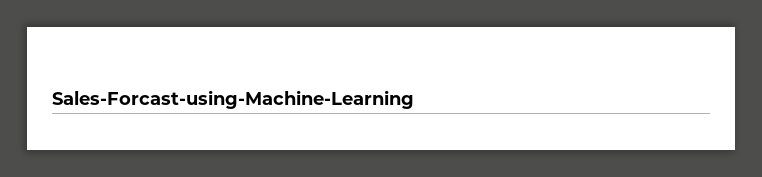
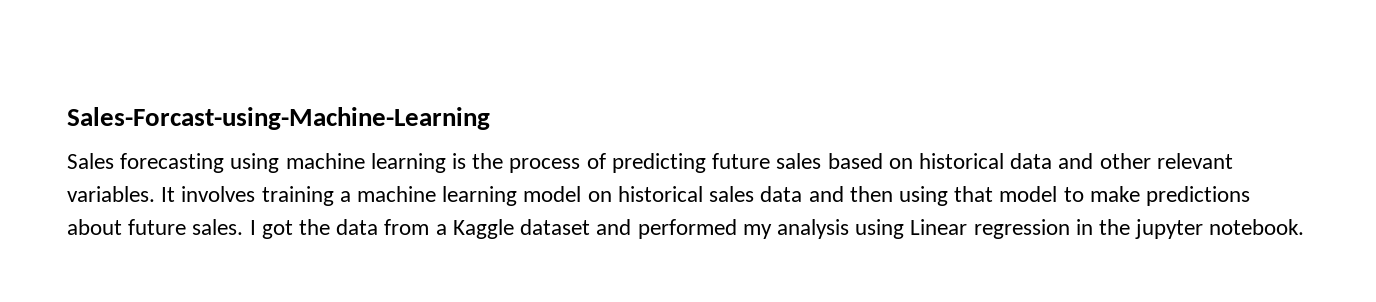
(414, 99) none -> [67,153,1233,173] [67,186,1250,206] [67,219,1305,239] // Sales forecasting using machine learning is the process of predicting future sales based on historical data and other relevant variables. It involves training a machine learning model on historical sales data and then using that model to make predictions about future sales. I got the data from a Kaggle dataset and performed my analysis using Linear regression in the jupyter notebook.

